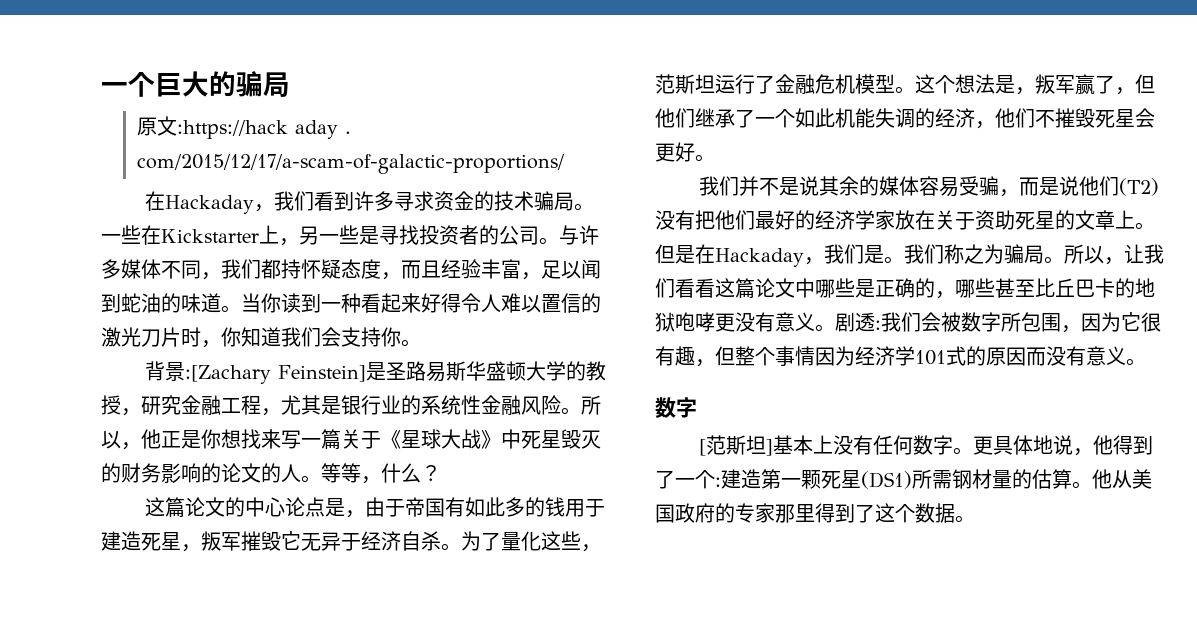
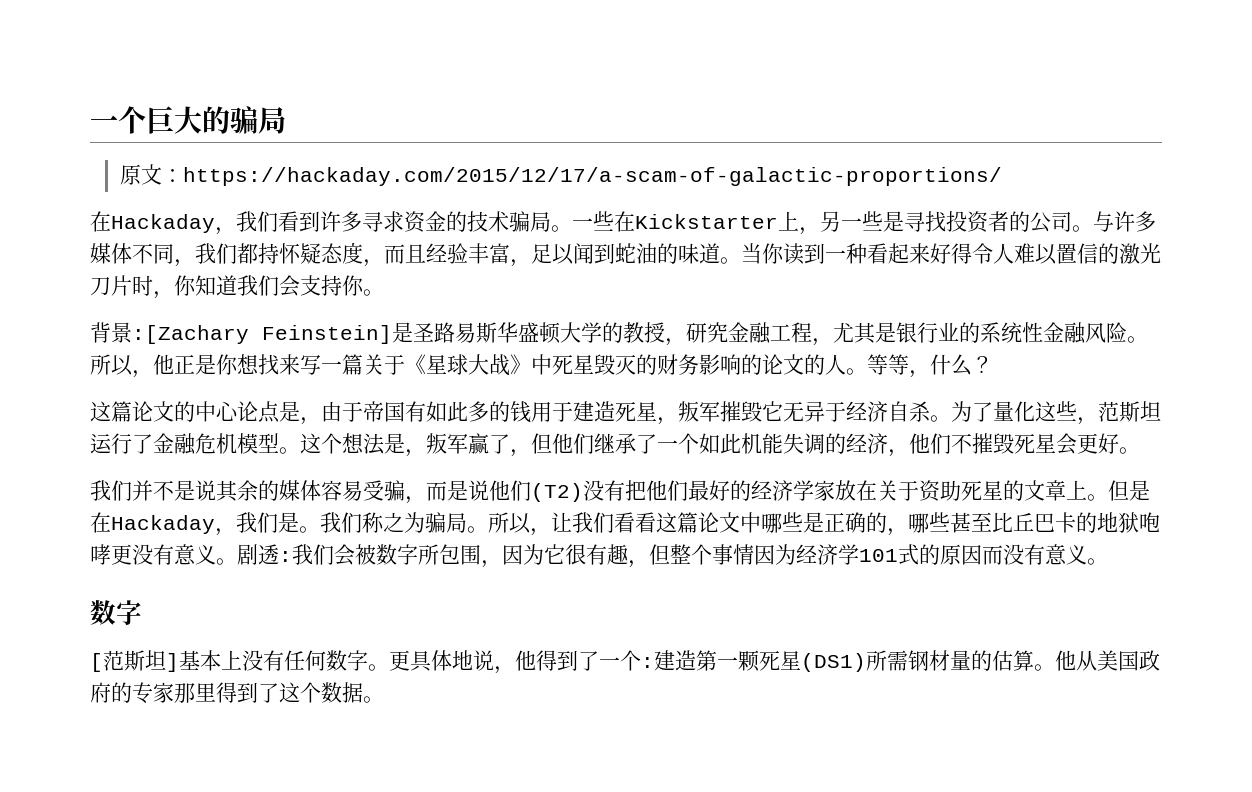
[177,120,352,139] [137,154,566,174] :https://hack aday . com/2015/12/17/a-scam-of-galactic-proportions/ -> [161,167,1002,186] ：https://hackaday.com/2015/12/17/a-scam-of-galactic-proportions/

